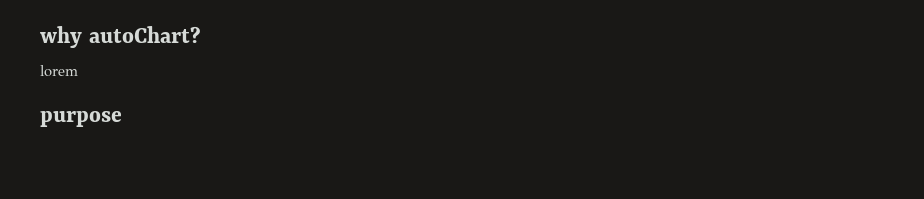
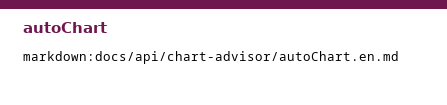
[40,26,201,48] [40,65,78,77] [40,111,122,127] why autoChart? // lorem // purpose -> [23,22,107,33] [23,51,399,64] autoChart // markdown:docs/api/chart-advisor/autoChart.en.md

